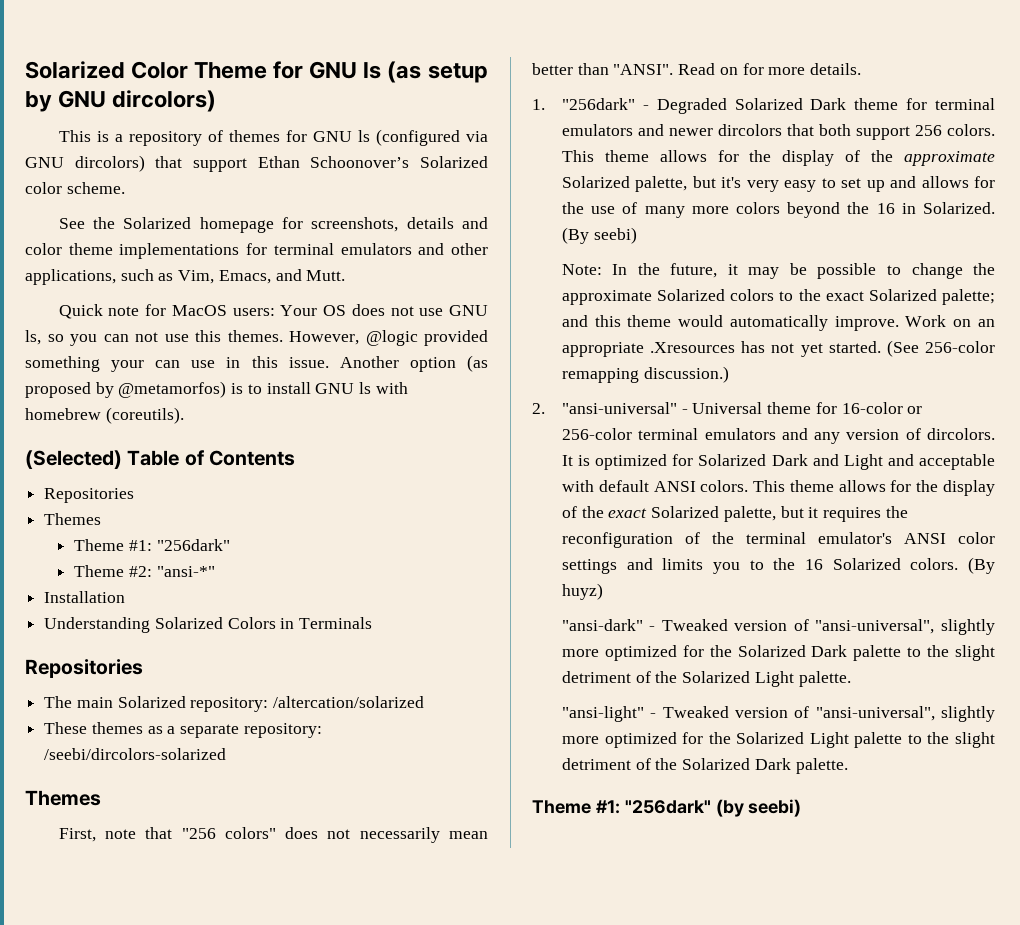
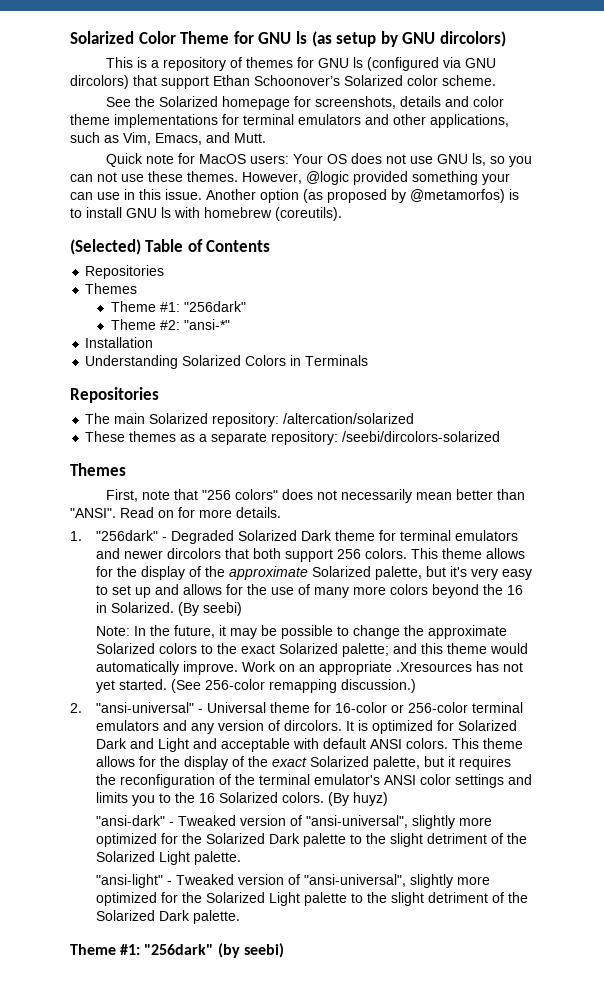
[195,330,221,342] this -> [148,171,183,182] these

